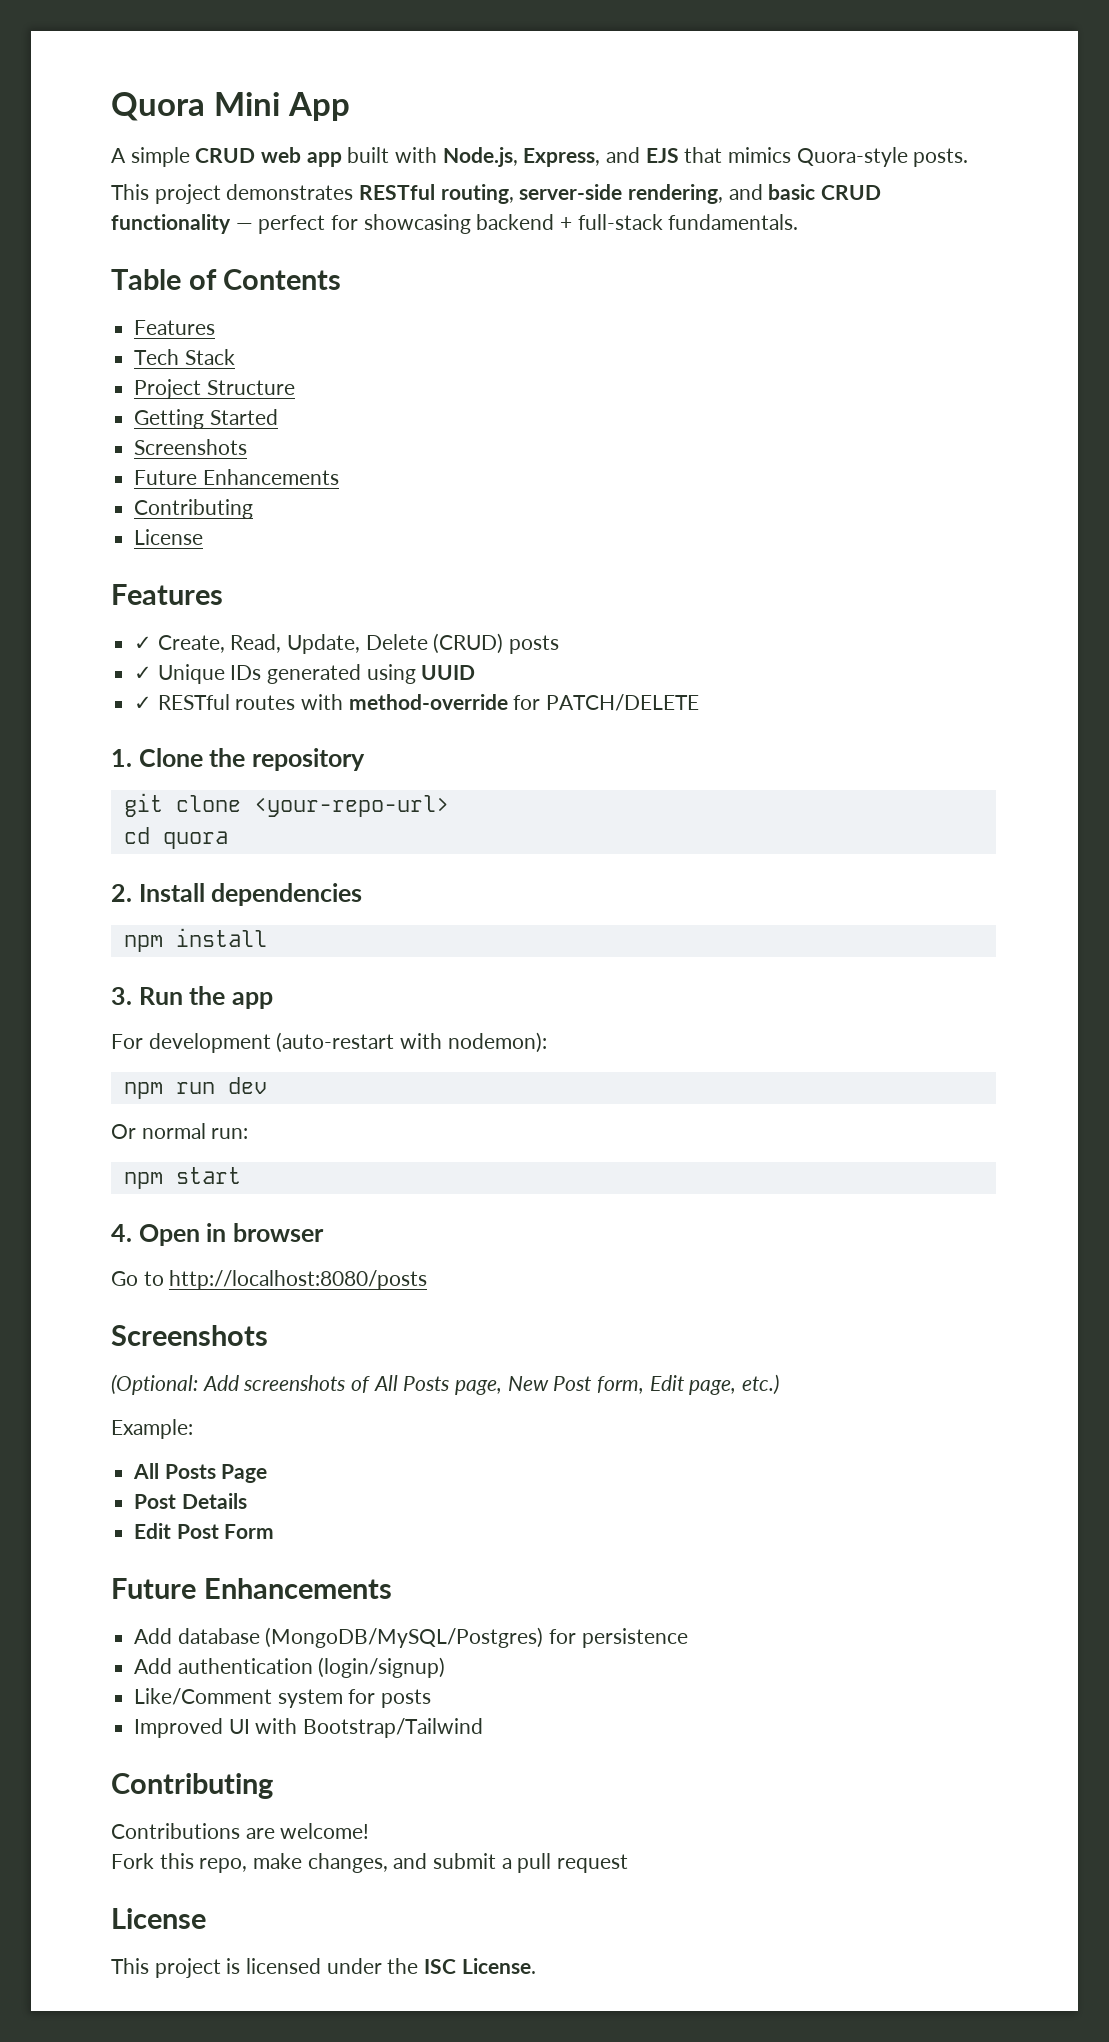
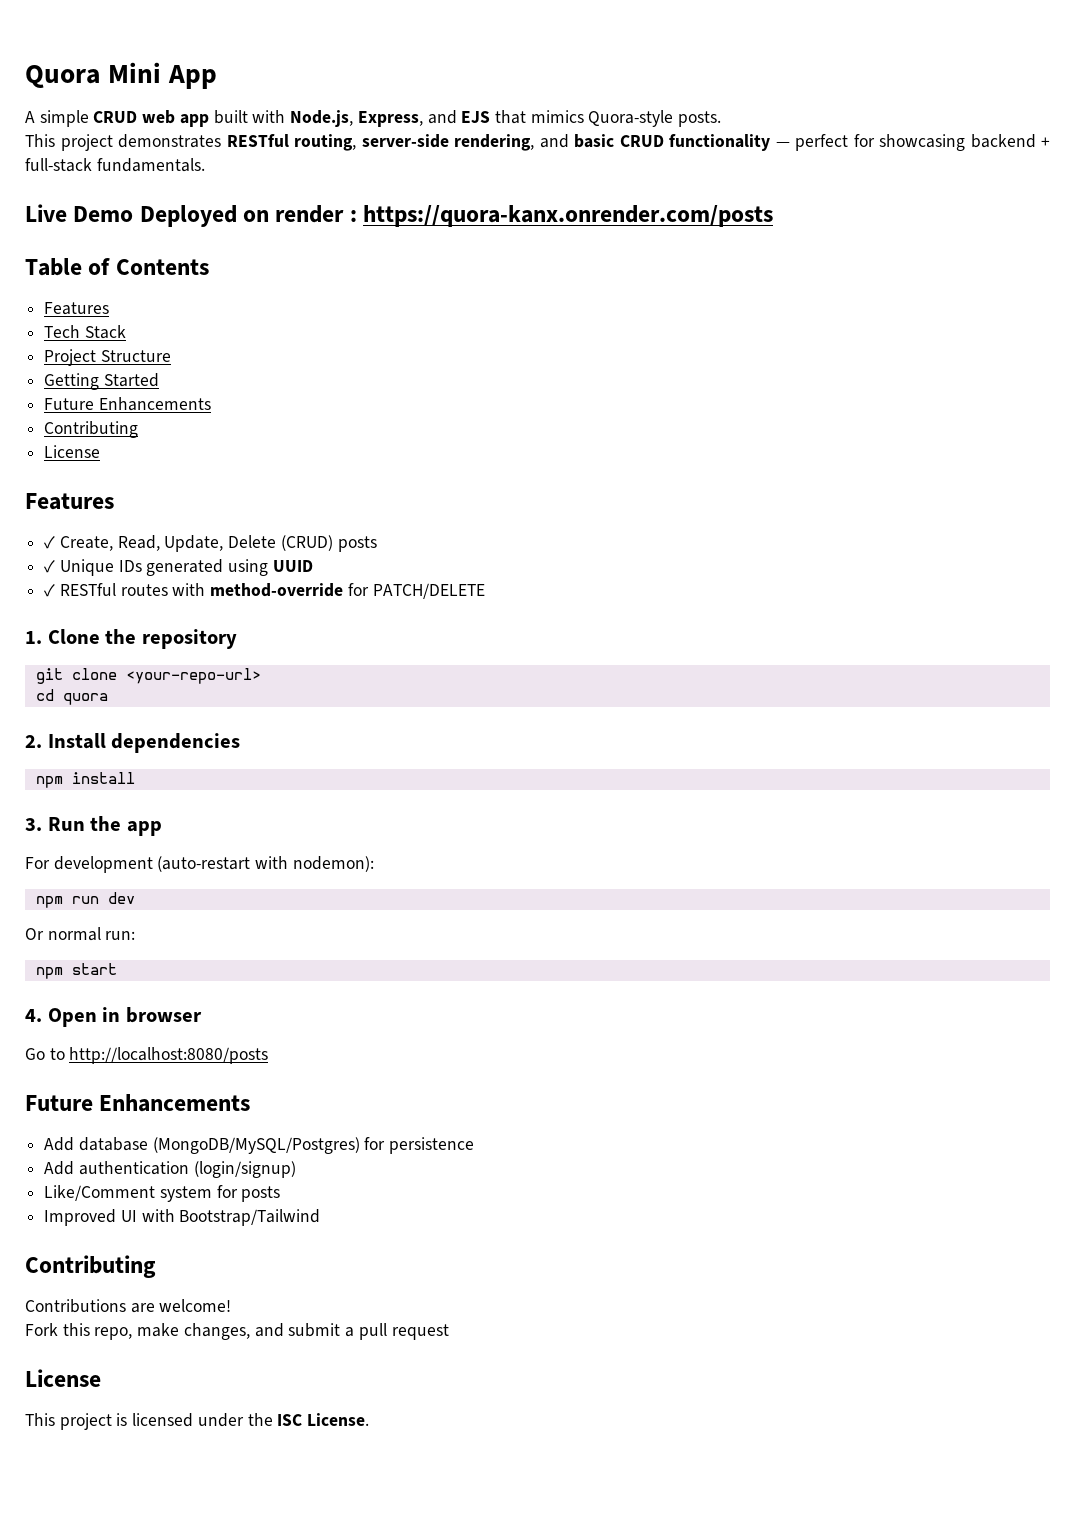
(799, 222) none -> [25,204,774,227] // Live Demo Deployed on render : https://quora-kanx.onrender.com/posts
[134,439,248,455] // Screenshots -> (159, 380) none
[111,1325,268,1346] [111,1374,780,1395] [111,1419,193,1439] [133,1463,268,1483] [134,1493,247,1509] [134,1523,275,1539] // Screenshots // (Optional: Add screenshots of All Posts page, New Post form, Edit page, etc.) // Example: // All Posts Page // Post Details // Edit Post Form -> (269, 1055) none

